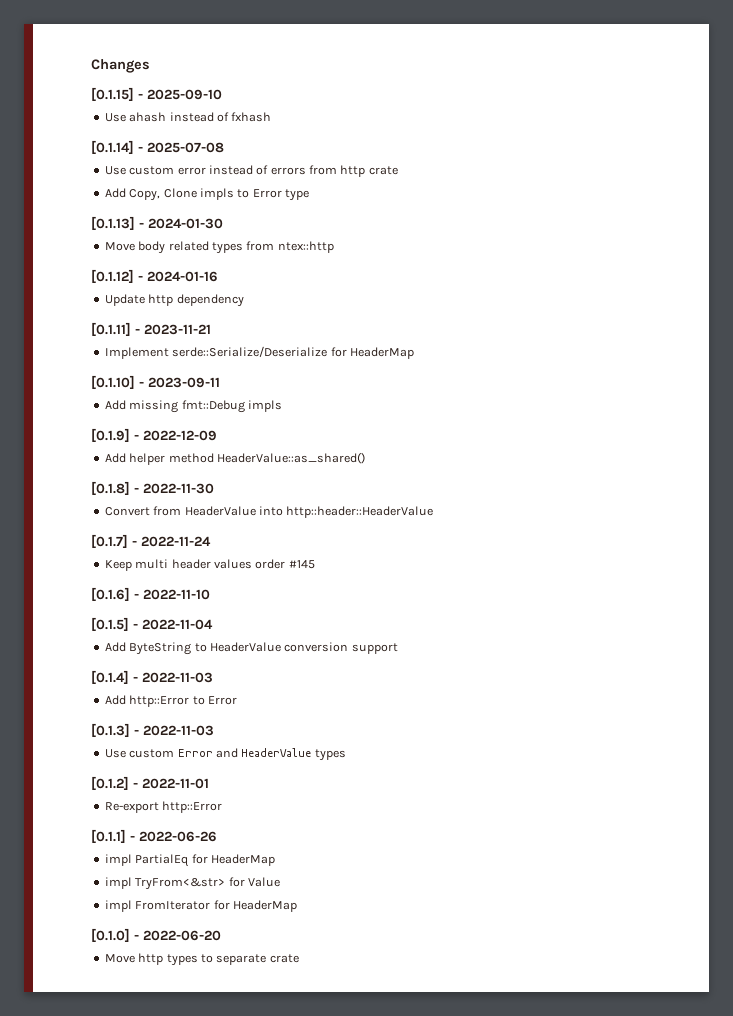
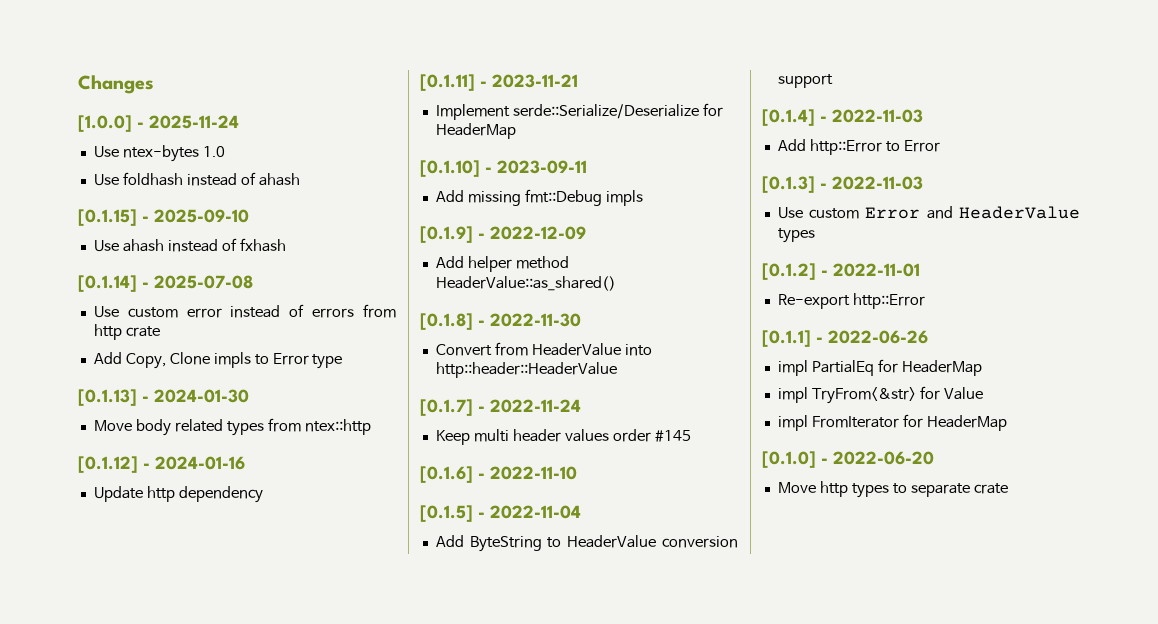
(150, 66) none -> [78,115,239,132] [93,145,225,162] [93,172,300,186] // [1.0.0] - 2025-11-24 // Use ntex-bytes 1.0 // Use foldhash instead of ahash

